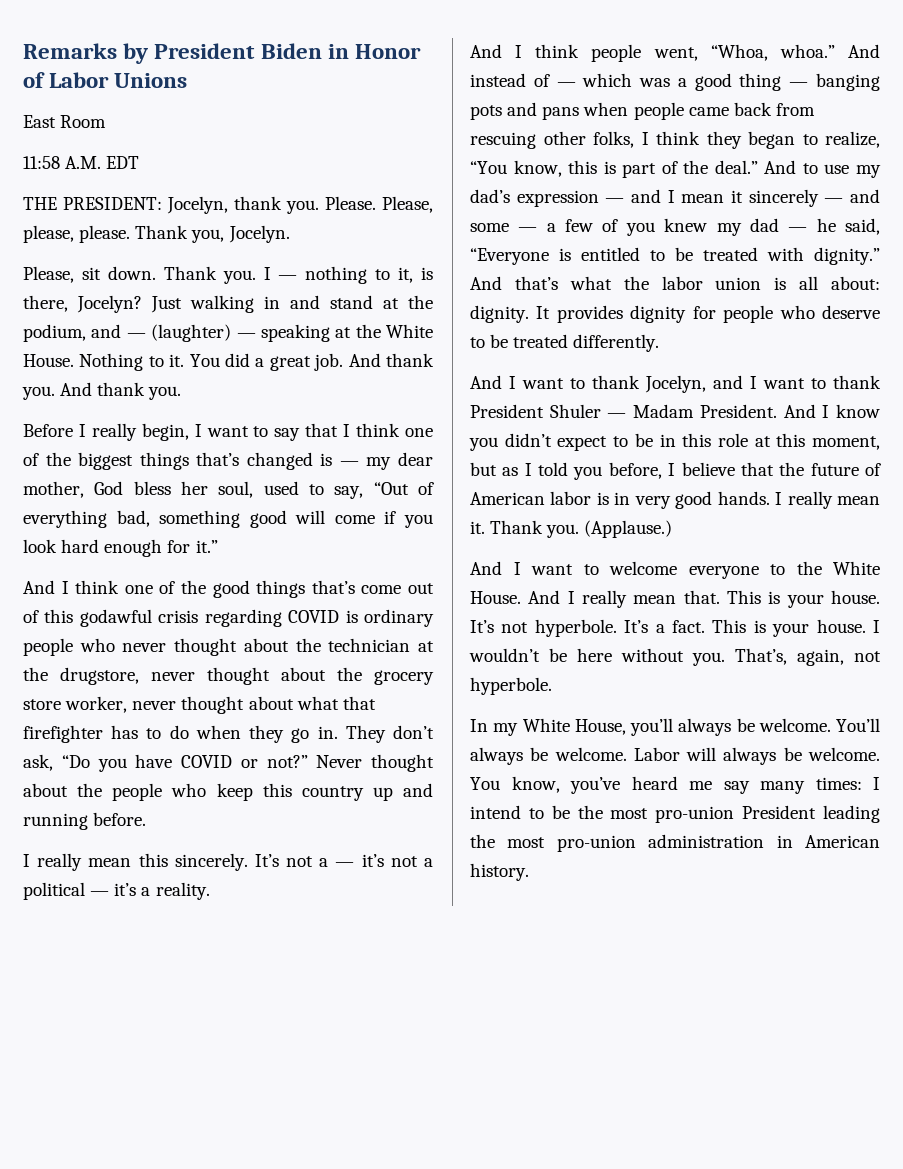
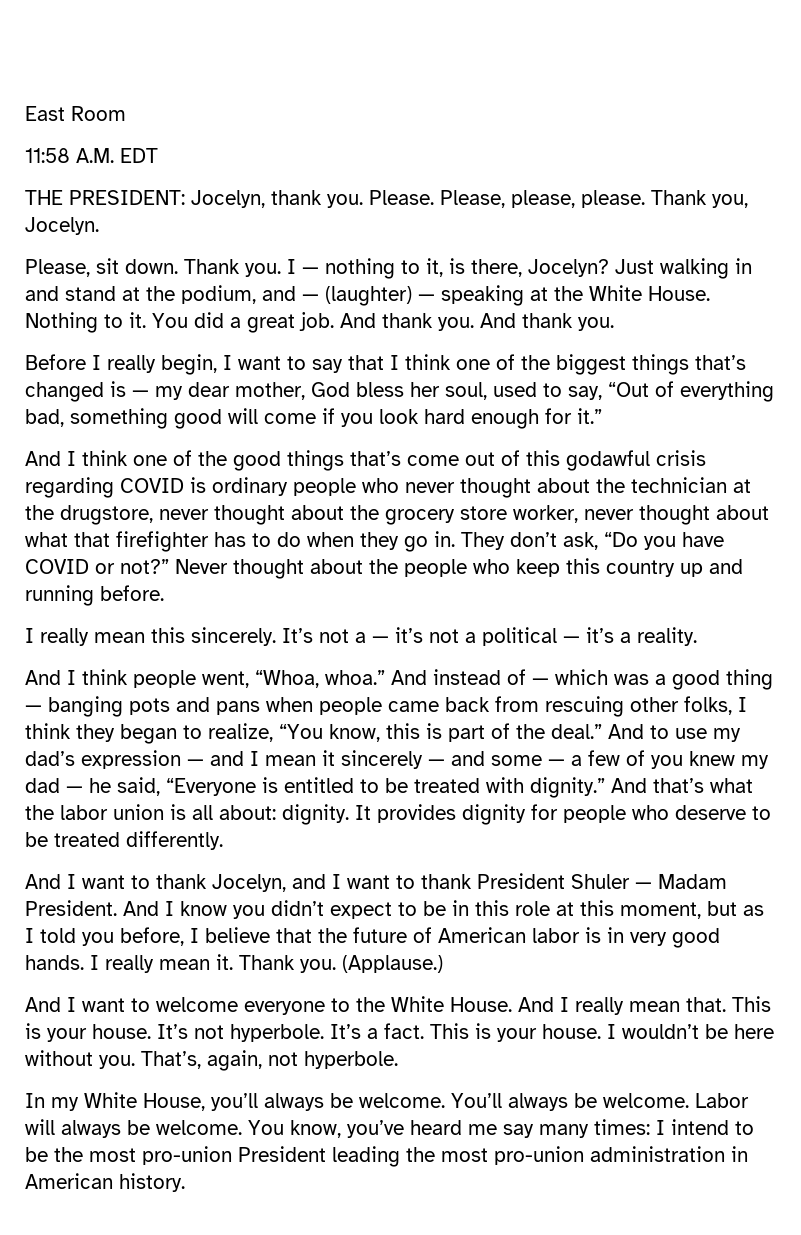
[23,43,422,64] [23,72,188,88] Remarks by President Biden in Honor of Labor Unions // -> (25, 113) none

